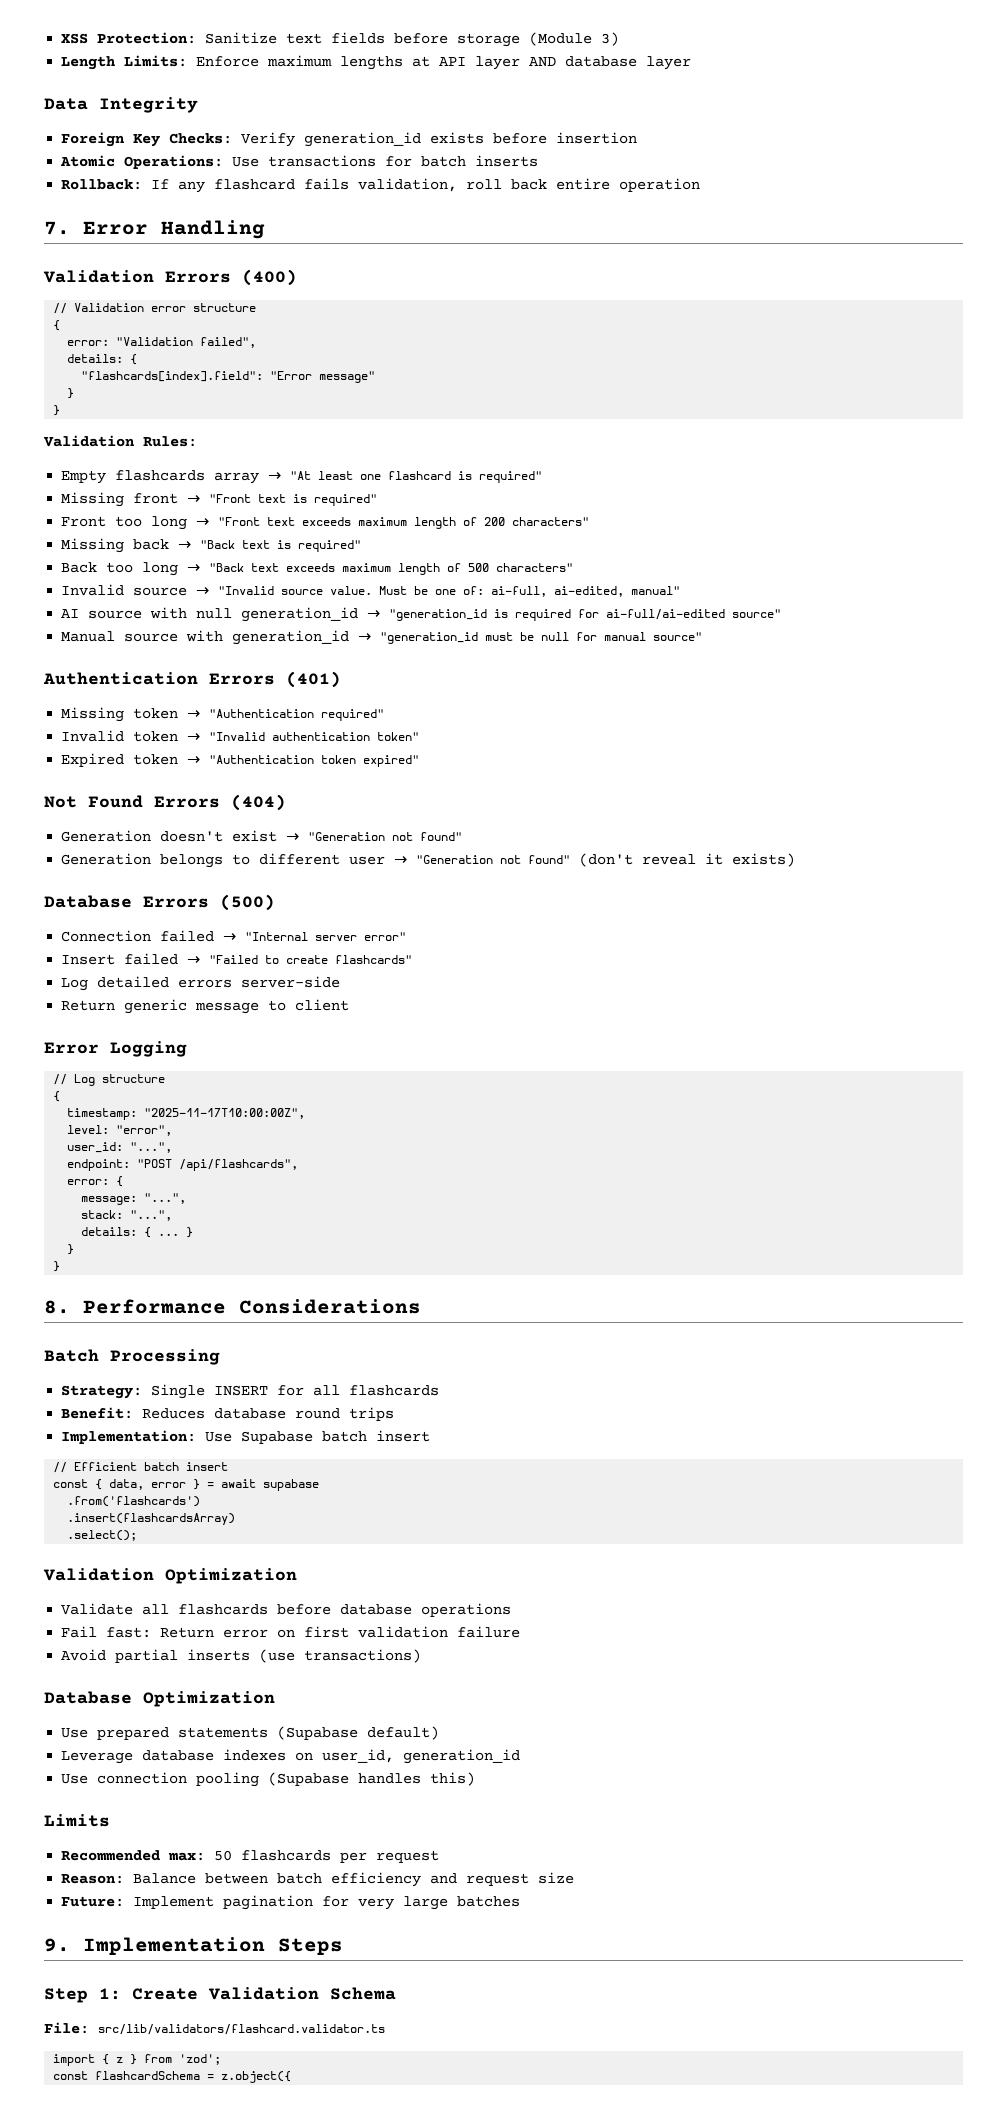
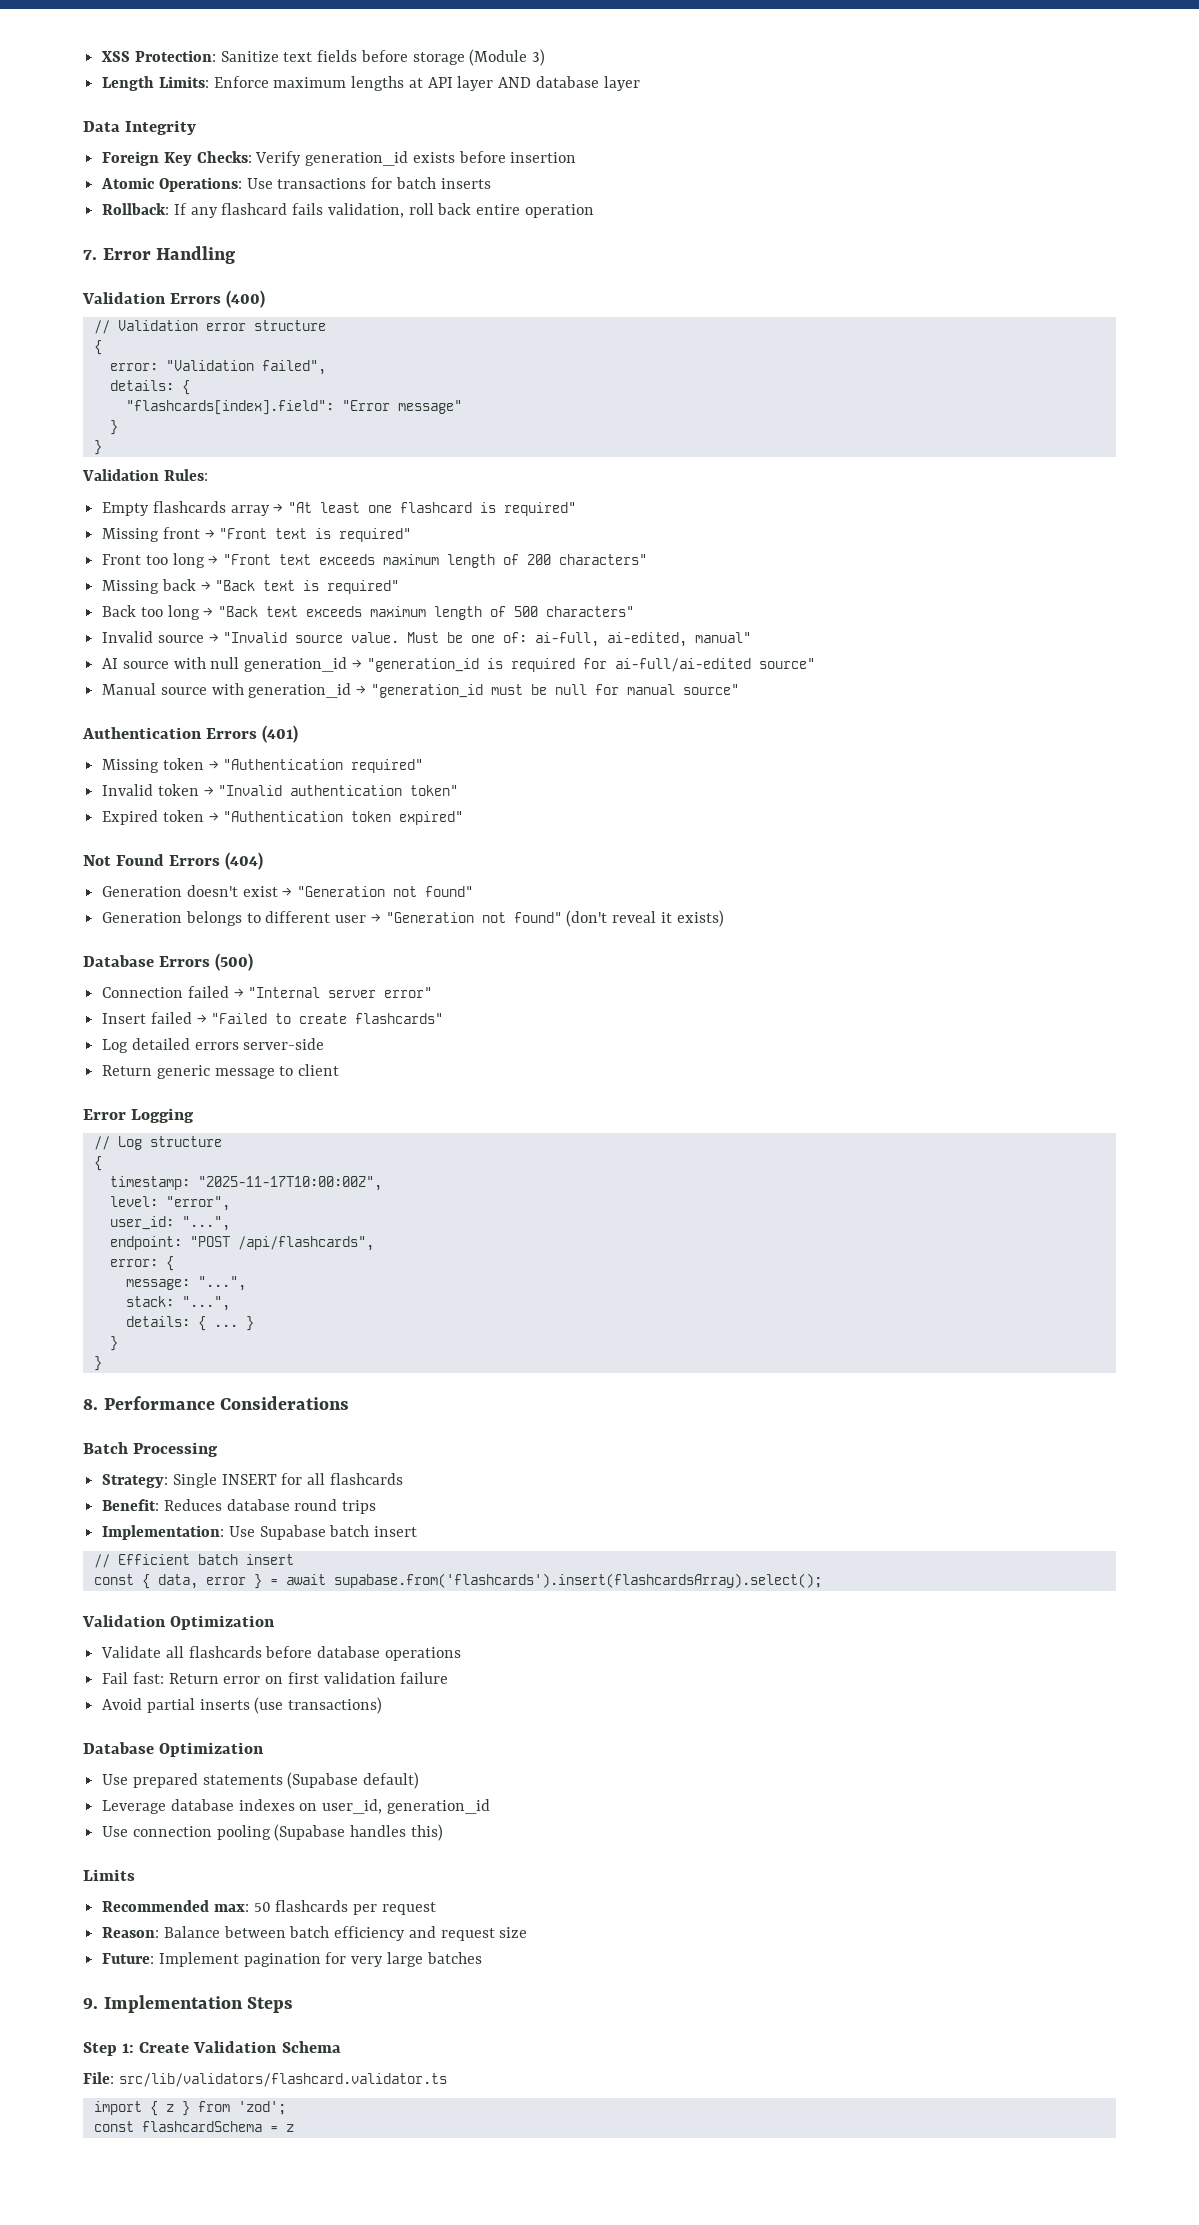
[263,1479,320,1491] [67,1496,201,1507] [67,1513,236,1525] [67,1530,138,1541] supabase // .from('flashcards') // .insert(flashcardsArray) // .select(); -> [333,1573,822,1588] supabase.from('flashcards').insert(flashcardsArray).select();
[221,2071,292,2083] z.object({ -> [285,2124,294,2132] z

